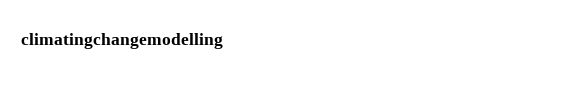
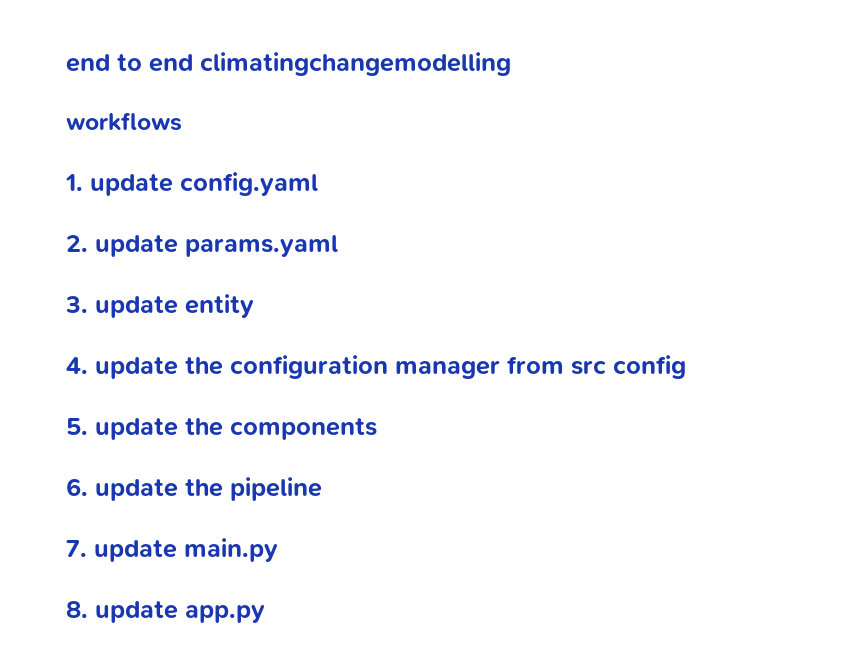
[21,33,223,49] climatingchangemodelling -> [66,52,511,76] [66,112,182,131] [65,172,318,196] [66,235,338,257] [65,294,254,318] [66,355,686,379] [66,418,377,440] [66,477,322,501] [66,538,278,562] [66,601,265,623] end to end climatingchangemodelling // workflows // 1. update config.yaml // 2. update params.yaml // 3. update entity // 4. update the configuration manager from src config // 5. update the components // 6. update the pipeline // 7. update main.py // 8. update app.py

